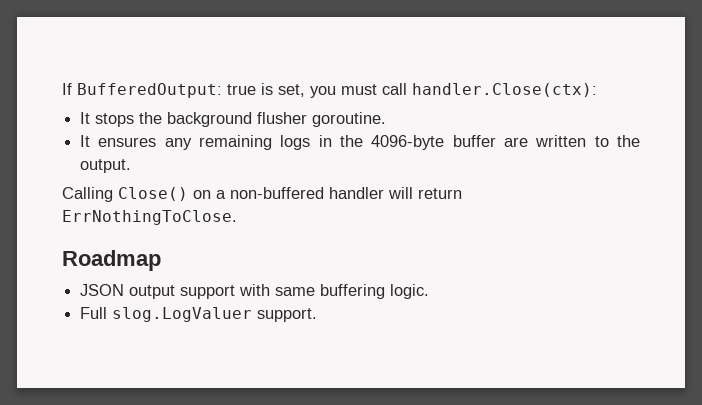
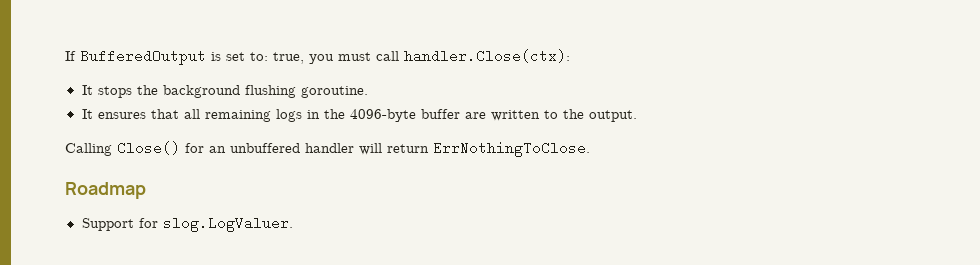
[77,83,305,98] BufferedOutput: true is set, -> [80,49,304,65] BufferedOutput is set to: true,
[257,112,308,124] flusher -> [244,85,296,98] flushing
[164,138,192,150] any -> [150,109,200,119] that all
[193,187,324,199] on a non-buffered -> [185,143,300,153] for an unbuffered
[80,284,430,299] [80,307,318,322] JSON output support with same buffering logic. // Full slog.LogValuer support. -> [81,216,293,232] Support for slog.LogValuer.

